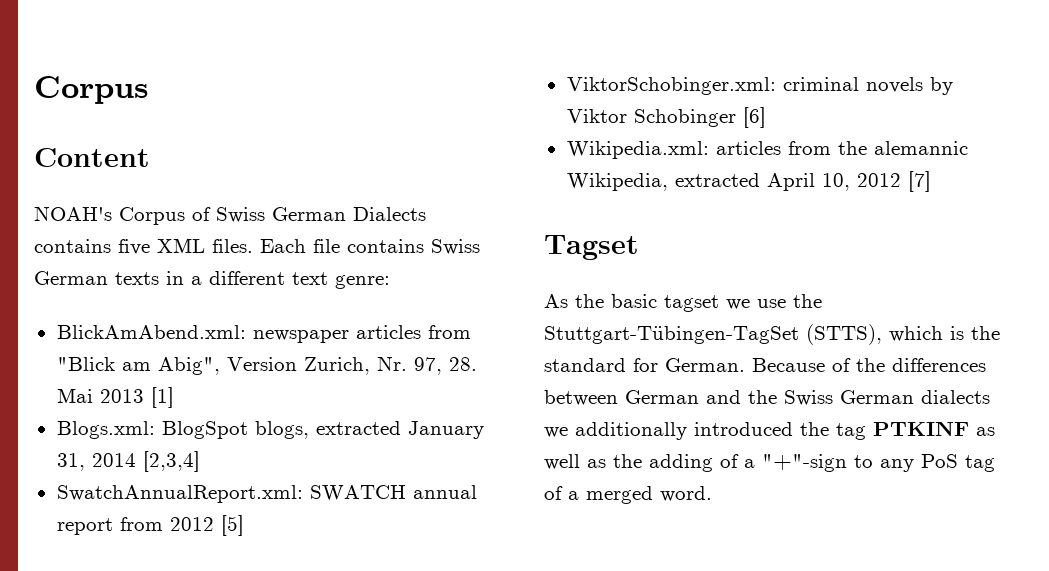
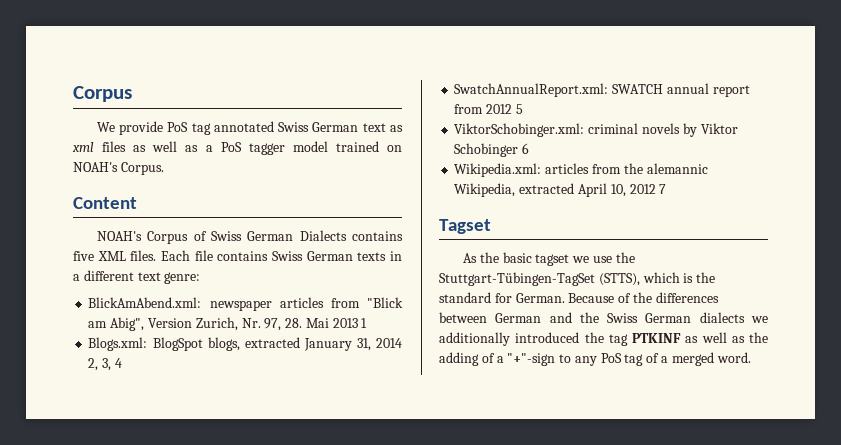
[34,76,149,104] Corpus -> [73,86,132,102] [96,121,403,135] [72,141,402,155] [73,162,164,175] Corpus // We provide PoS tag annotated Swiss German text as xml files as well as a PoS tagger model trained on NOAH's Corpus.
[150,387,174,408] [1] -> [361,318,368,328] 1
[142,451,200,472] [2,3,4] -> [88,358,122,371] 2, 3, 4
[220,515,244,536] [5] -> [515,104,523,114] 5
[742,107,766,128] [6] -> [522,143,530,154] 6
[907,171,931,192] [7] -> [659,184,667,194] 7

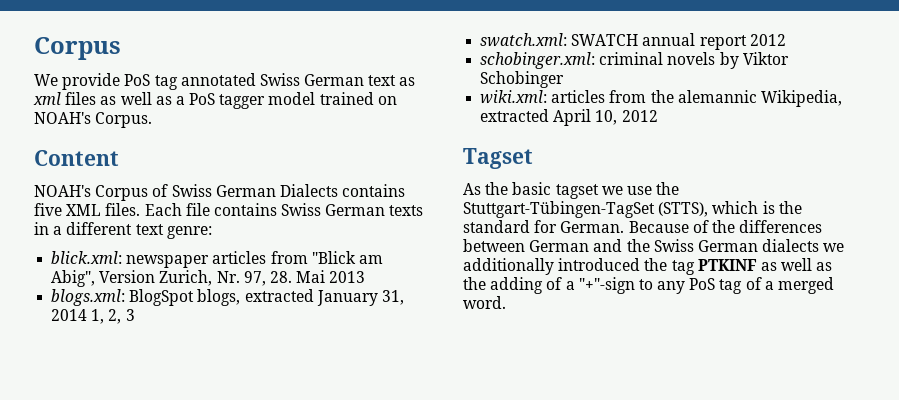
[88,297,202,308] BlickAmAbend.xml: -> [51,251,123,264] blick.xml:
[361,318,368,328] [88,337,148,351] 1 // Blogs.xml: -> [51,289,126,306] // blogs.xml:
[88,358,122,371] [454,83,609,97] 2, 3, 4 // SwatchAnnualReport.xml: -> [91,309,135,324] [480,33,568,47] 1, 2, 3 // swatch.xml:
[454,104,523,114] [454,123,585,137] from 2012 5 // ViktorSchobinger.xml: -> [749,34,786,46] [480,52,596,69] 2012 // schobinger.xml:
[522,143,530,154] [454,163,542,177] 6 // Wikipedia.xml: -> [480,90,548,104] // wiki.xml:
[659,184,667,194] 7 -> (658, 116) none

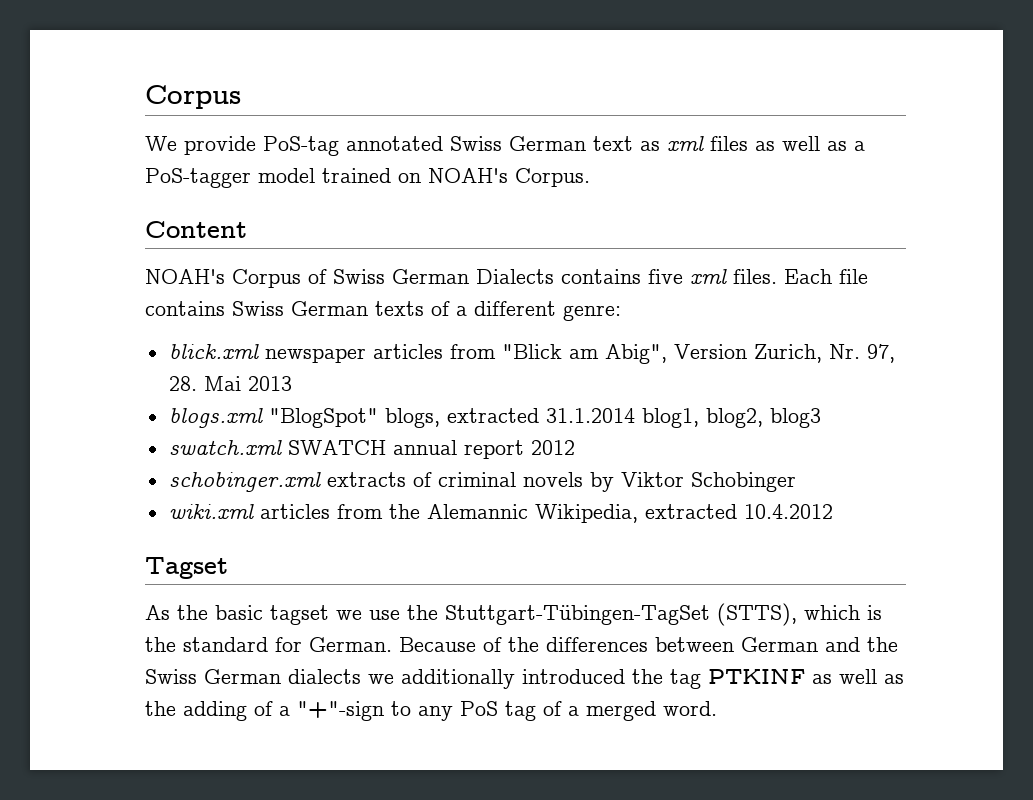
[124,74,178,90] PoS tag -> [263,136,339,156] PoS-tag
[189,93,266,109] PoS tagger -> [145,168,251,188] PoS-tagger
[66,204,102,216] XML -> [690,269,727,285] xml
[34,222,49,235] in -> [431,301,450,316] of
[135,224,164,235] text -> (556, 308) none
[51,251,123,264] blick.xml: -> [168,344,259,360] blick.xml
[51,289,404,306] [51,309,135,324] [480,33,568,47] blogs.xml: BlogSpot blogs, extracted January 31, 2014 1, 2, 3 // swatch.xml: -> [168,408,821,428] [168,440,282,456] blogs.xml "BlogSpot" blogs, extracted 31.1.2014 blog1, blog2, blog3 // swatch.xml
[480,52,596,69] schobinger.xml: -> [168,472,432,492] schobinger.xml extracts of
[480,90,548,104] wiki.xml: -> [168,504,254,520] wiki.xml
[677,90,757,103] alemannic -> [426,504,528,519] Alemannic
[553,109,658,126] April 10, 2012 -> [743,504,833,519] 10.4.2012

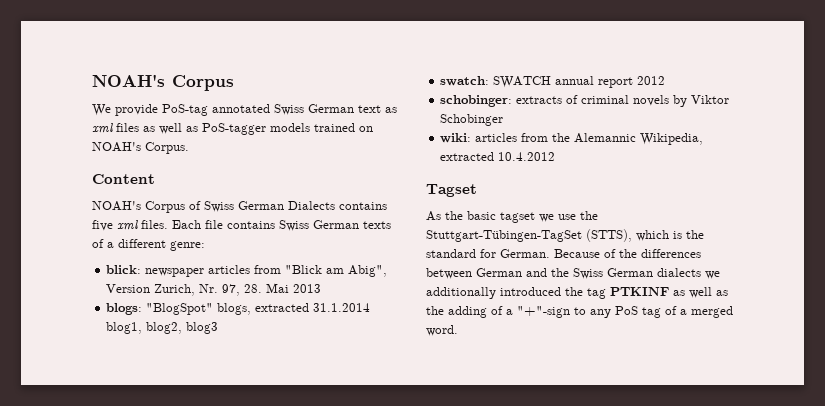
(145, 97) none -> [92,74,165,87] NOAH's
[854,141,865,151] [145,168,315,188] a PoS-tagger model -> [202,123,310,135] PoS-tagger models
[168,344,259,360] blick.xml -> [106,265,142,274] blick:
[168,408,263,428] blogs.xml -> [106,303,143,315] blogs:
[168,440,282,456] swatch.xml -> [440,76,490,86] swatch:
[168,472,321,492] schobinger.xml -> [440,95,513,107] schobinger:
[168,504,254,520] wiki.xml -> [440,133,472,143] wiki:

